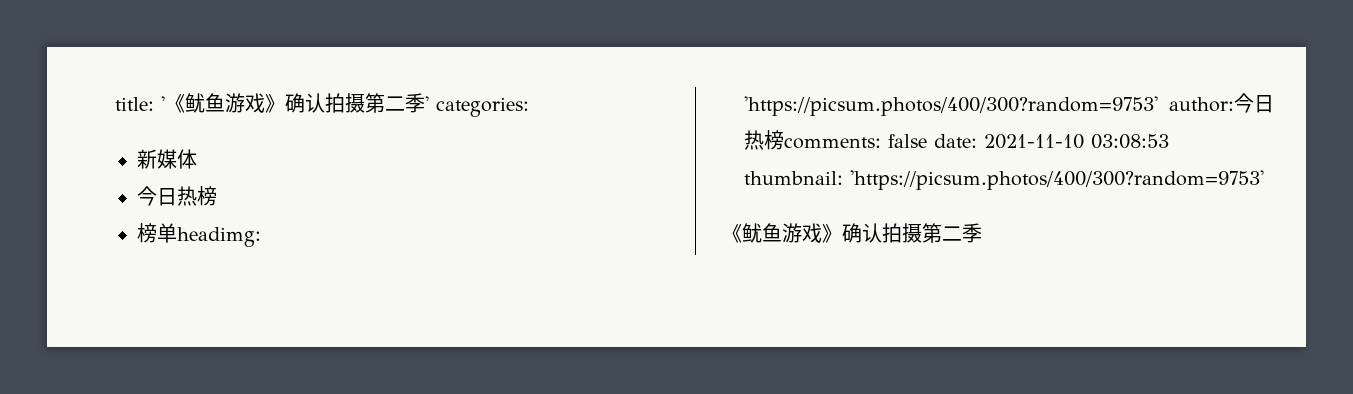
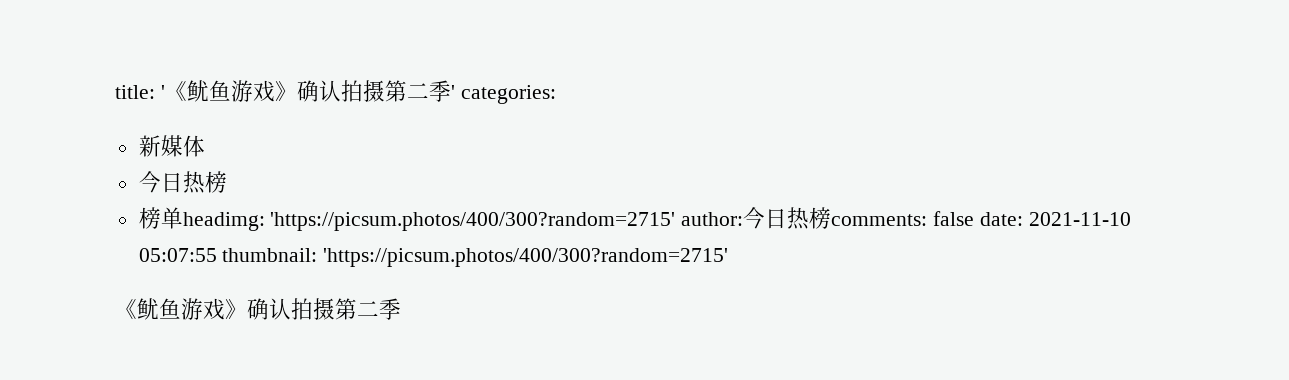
[744,96,1158,116] 'https://picsum.photos/400/300?random=9753' -> [270,212,676,231] 'https://picsum.photos/400/300?random=2715'
[1091,134,1169,149] [744,170,1264,190] 03:08:53 thumbnail: 'https://picsum.photos/400/300?random=9753' -> [138,248,729,267] 05:07:55 thumbnail: 'https://picsum.photos/400/300?random=2715'

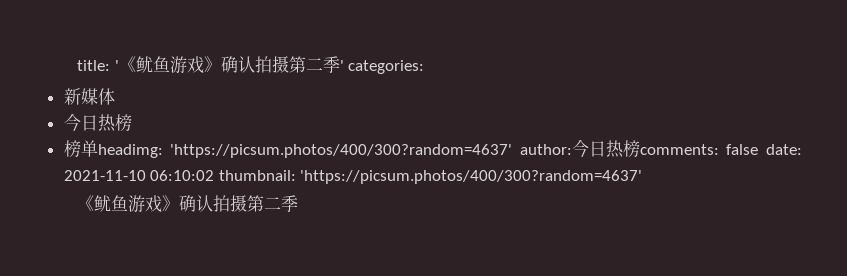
[270,212,676,231] 'https://picsum.photos/400/300?random=2715' -> [170,144,513,158] 'https://picsum.photos/400/300?random=4637'
[138,248,729,267] 05:07:55 thumbnail: 'https://picsum.photos/400/300?random=2715' -> [150,170,643,184] 06:10:02 thumbnail: 'https://picsum.photos/400/300?random=4637'

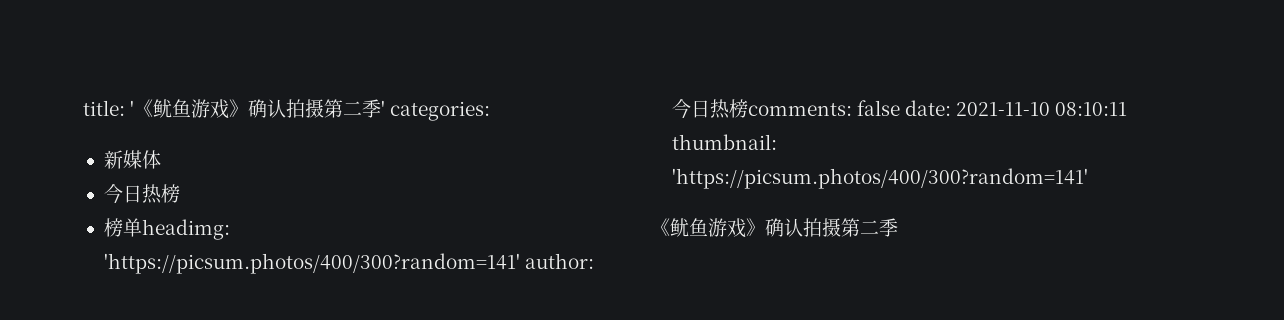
[170,144,513,158] 'https://picsum.photos/400/300?random=4637' -> [103,253,520,274] 'https://picsum.photos/400/300?random=141'
[150,170,643,184] 06:10:02 thumbnail: 'https://picsum.photos/400/300?random=4637' -> [1055,102,1128,116] [671,134,777,150] [671,168,1088,189] 08:10:11 thumbnail: 'https://picsum.photos/400/300?random=141'

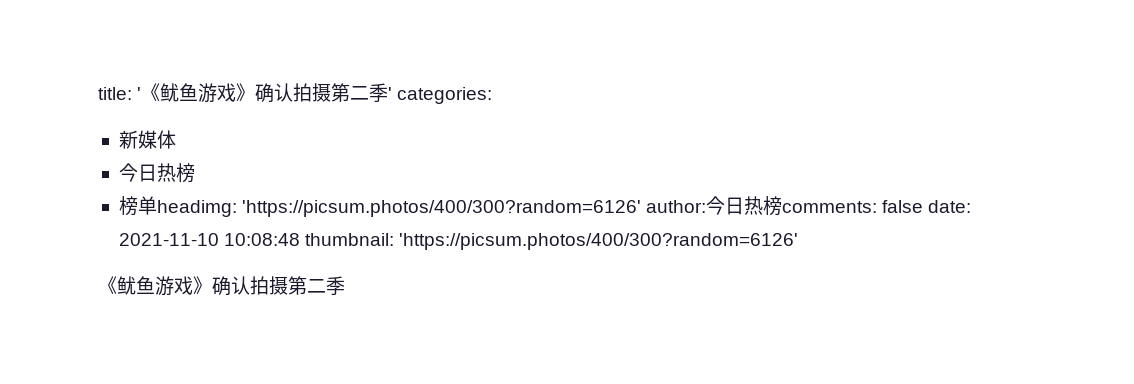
[103,253,520,274] 'https://picsum.photos/400/300?random=141' -> [242,200,642,217] 'https://picsum.photos/400/300?random=6126'
[1055,102,1128,116] [671,134,777,150] [671,168,1088,189] 08:10:11 thumbnail: 'https://picsum.photos/400/300?random=141' -> [224,233,799,250] 10:08:48 thumbnail: 'https://picsum.photos/400/300?random=6126'

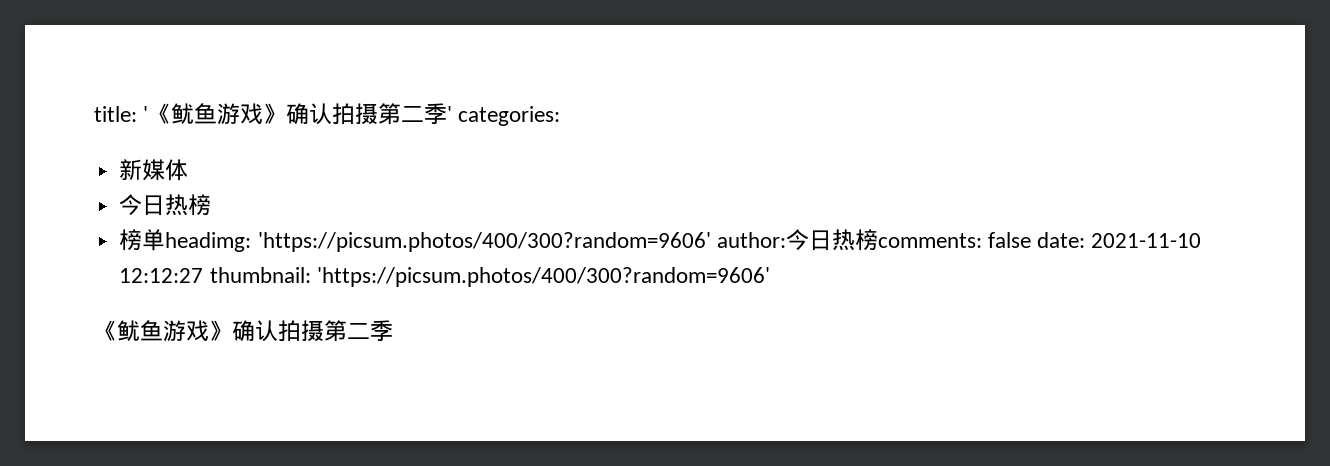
[242,200,642,217] 'https://picsum.photos/400/300?random=6126' -> [257,232,711,252] 'https://picsum.photos/400/300?random=9606'
[224,233,799,250] 10:08:48 thumbnail: 'https://picsum.photos/400/300?random=6126' -> [119,267,770,287] 12:12:27 thumbnail: 'https://picsum.photos/400/300?random=9606'

